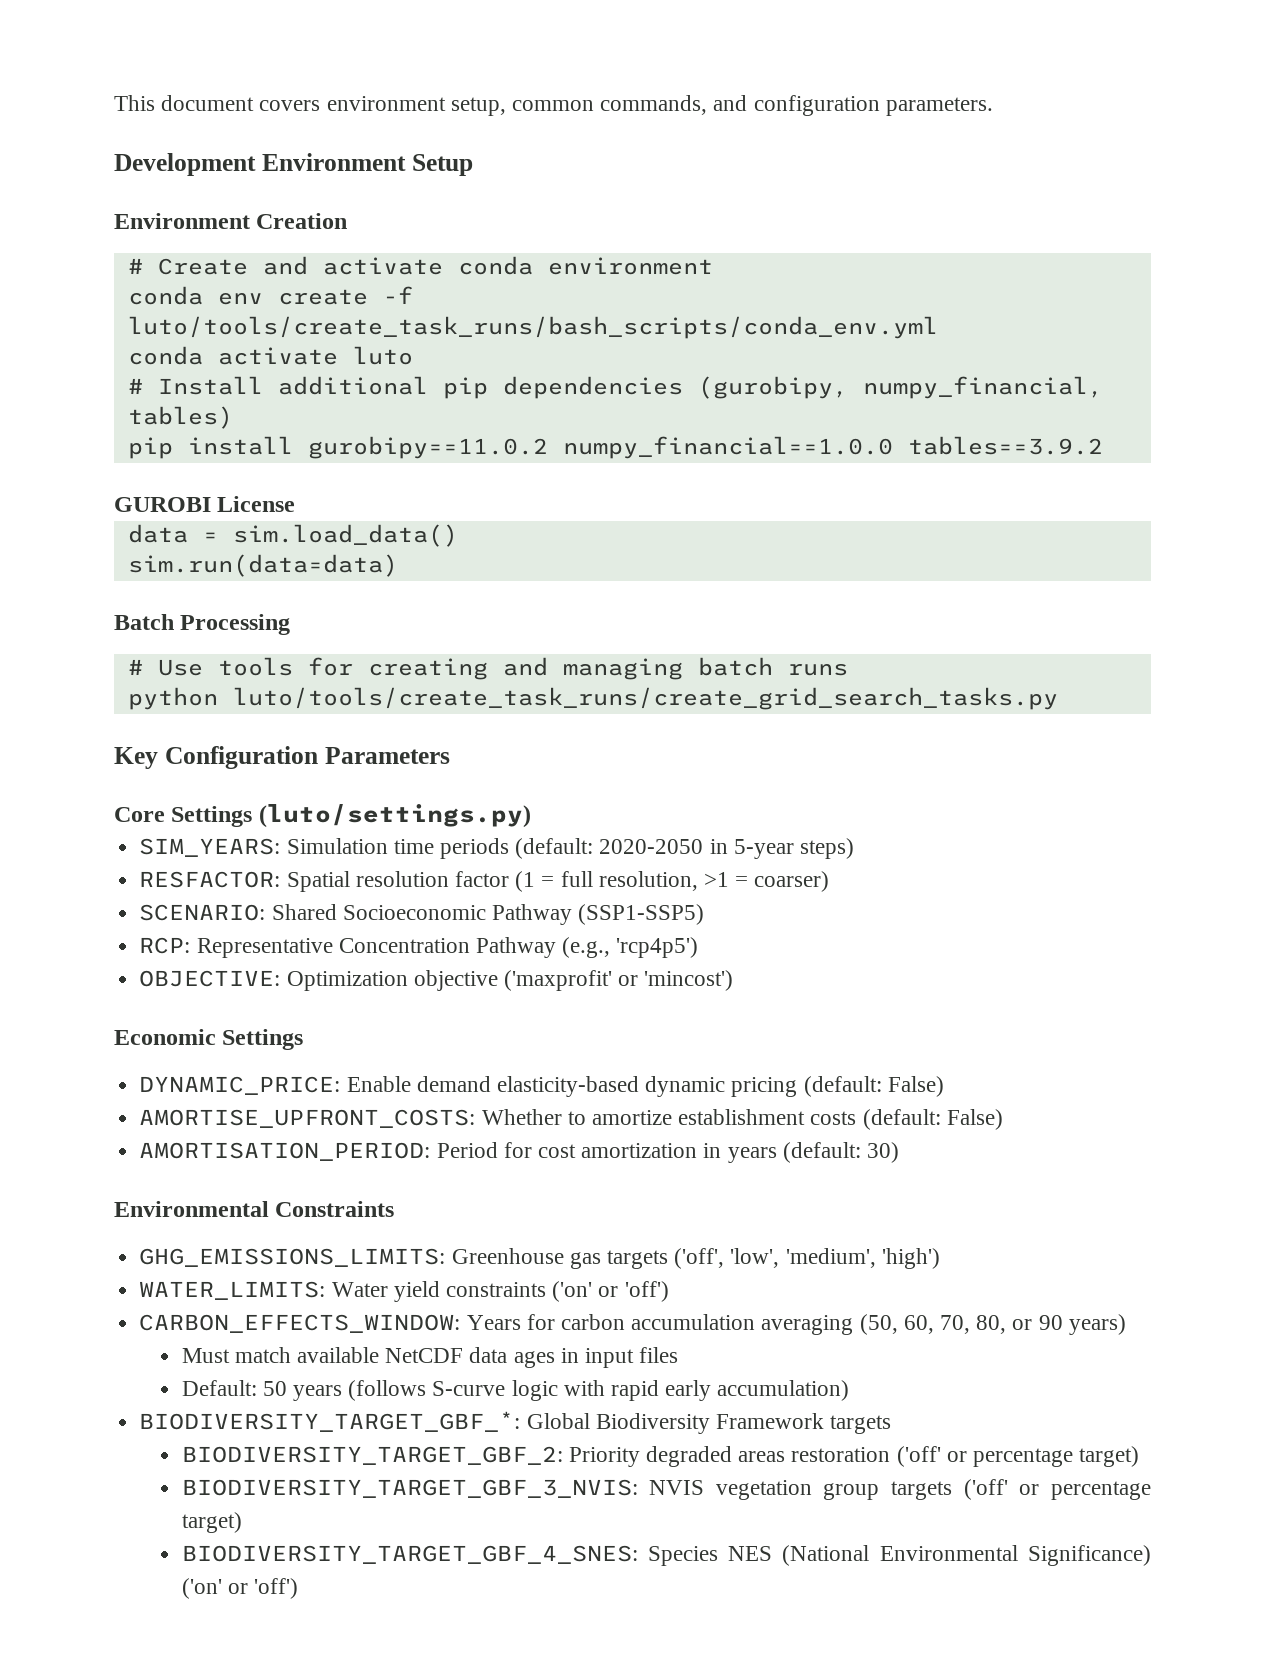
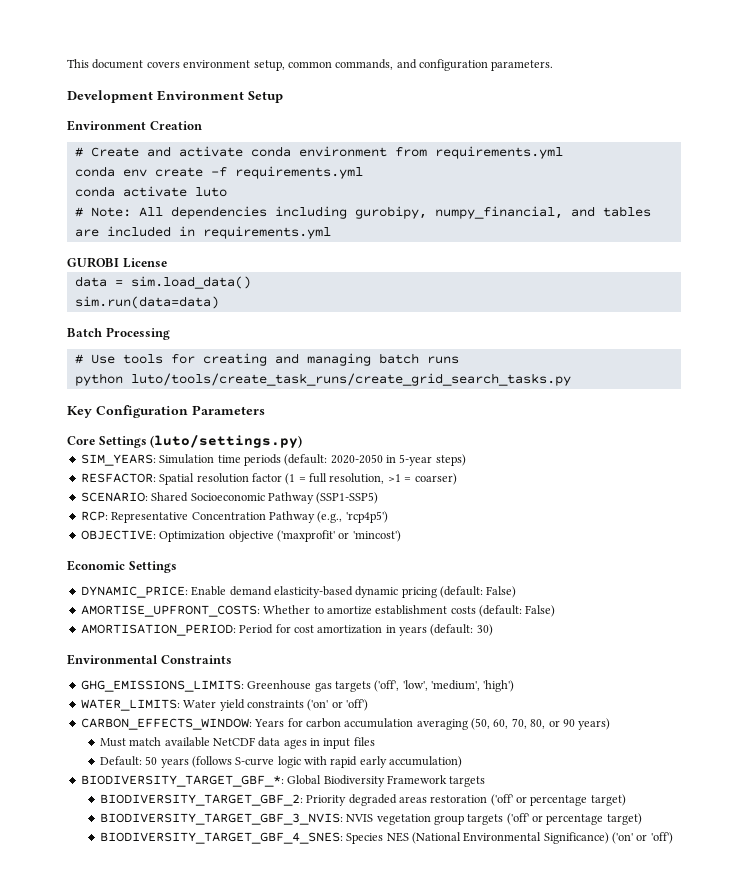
(713, 266) none -> [394,146,563,159] from requirements.yml
[127,316,938,339] luto/tools/create_task_runs/bash_scripts/conda_env.yml -> [234,166,363,179] requirements.yml
[157,376,1103,399] [127,406,233,429] [127,436,1103,459] Install additional pip dependencies (gurobipy, numpy_financial, tables) // pip install gurobipy==11.0.2 numpy_financial==1.0.0 tables==3.9.2 -> [90,206,651,219] [74,226,331,239] Note: All dependencies including gurobipy, numpy_financial, and tables are included in requirements.yml

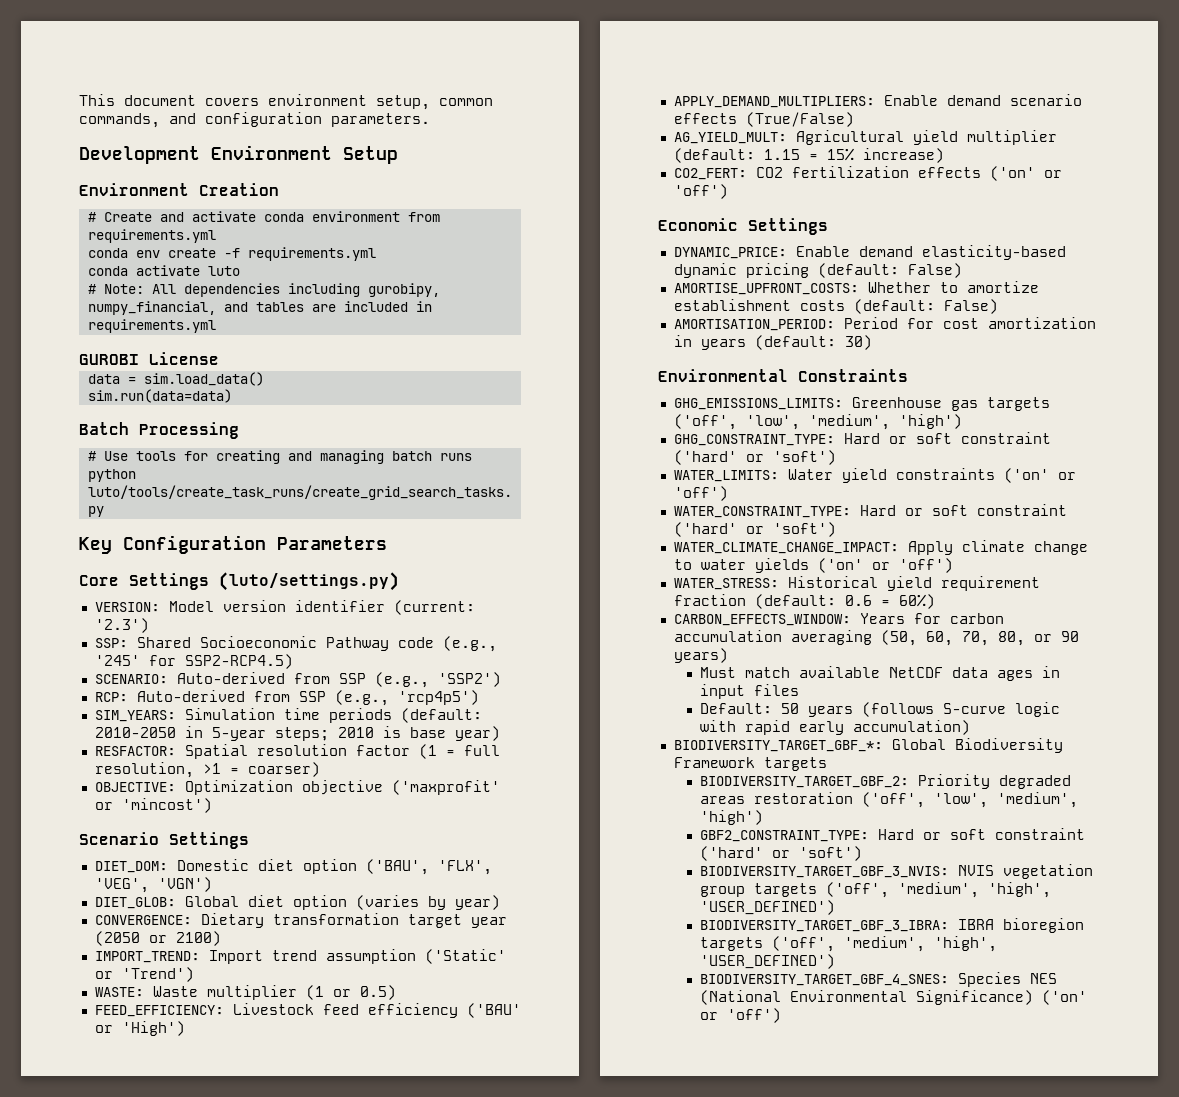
(303, 441) none -> [94,600,475,615] [94,618,149,633] [94,636,497,652] [94,654,293,669] [94,672,501,688] [94,690,479,706] // VERSION: Model version identifier (current: '2.3') // SSP: Shared Socioeconomic Pathway code (e.g., '245' for SSP2-RCP4.5) // SCENARIO: Auto-derived from SSP (e.g., 'SSP2') // RCP: Auto-derived from SSP (e.g., 'rcp4p5')
[330,454,383,464] 2020-2050 -> [94,727,176,738] 2010-2050
[435,454,466,466] steps) -> [274,726,500,741] steps; 2010 is base year)
[80,492,379,504] [80,511,388,523] // SCENARIO: Shared Socioeconomic Pathway (SSP1-SSP5) // RCP: Representative Concentration Pathway (e.g., 'rcp4p5') -> (320, 769) none
(401, 536) none -> [79,832,249,849] [94,859,492,875] [94,877,212,893] [94,895,500,910] [94,913,507,928] [94,931,221,946] [94,949,506,964] [94,967,194,982] [94,985,396,1000] [94,1003,521,1018] [94,1021,185,1036] [673,94,1082,108] [673,112,854,127] [673,130,1057,145] [673,148,944,163] [673,166,1062,181] [673,184,728,199] // Scenario Settings // DIET_DOM: Domestic diet option ('BAU', 'FLX', 'VEG', 'VGN') // DIET_GLOB: Global diet option (varies by year) // CONVERGENCE: Dietary transformation target year (2050 or 2100) // IMPORT_TREND: Import trend assumption ('Static' or 'Trend') // WASTE: Waste multiplier (1 or 0.5) // FEED_EFFICIENCY: Livestock feed efficiency ('BAU' or 'High') // APPLY_DEMAND_MULTIPLIERS: Enable demand scenario effects (True/False) // AG_YIELD_MULT: Agricultural yield multiplier (default: 1.15 = 15% increase) // CO2_FERT: CO2 fertilization effects ('on' or 'off')
(515, 686) none -> [673,432,1051,446] [673,450,836,465] // GHG_CONSTRAINT_TYPE: Hard or soft constraint ('hard' or 'soft')
(368, 705) none -> [673,504,1067,518] [673,522,836,537] [673,540,1088,555] [673,558,953,573] [673,576,1040,591] [673,594,935,609] // WATER_CONSTRAINT_TYPE: Hard or soft constraint ('hard' or 'soft') // WATER_CLIMATE_CHANGE_IMPACT: Apply climate change to water yields ('on' or 'off') // WATER_STRESS: Historical yield requirement fraction (default: 0.6 = 60%)
[490,794,626,806] ('off' or percentage target) -> [862,792,1079,808] [700,810,764,825] [700,828,1086,842] [700,846,863,861] ('off', 'low', 'medium', 'high') // GBF2_CONSTRAINT_TYPE: Hard or soft constraint ('hard' or 'soft')
[506,813,642,825] ('off' or percentage target) -> [826,882,1052,898] [700,900,836,915] [700,918,1085,933] [700,936,998,952] [700,954,836,969] ('off', 'medium', 'high', 'USER_DEFINED') // BIODIVERSITY_TARGET_GBF_3_IBRA: IBRA bioregion targets ('off', 'medium', 'high', 'USER_DEFINED')

